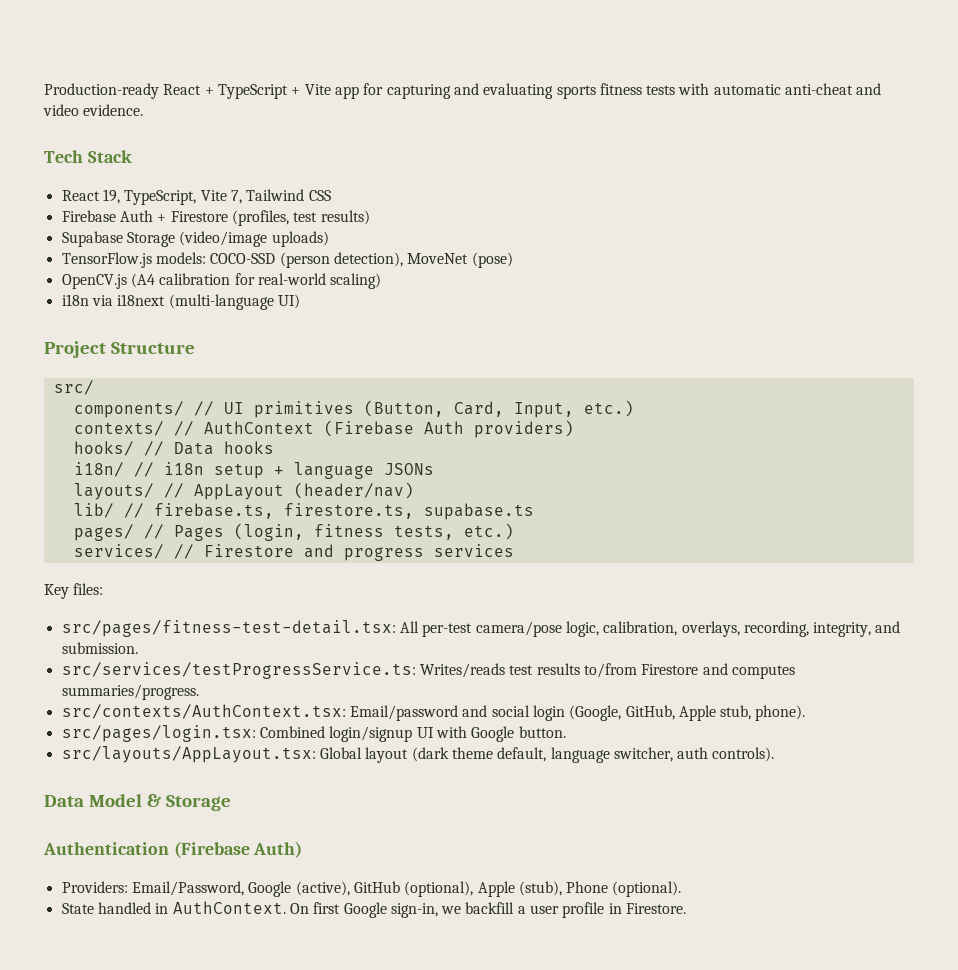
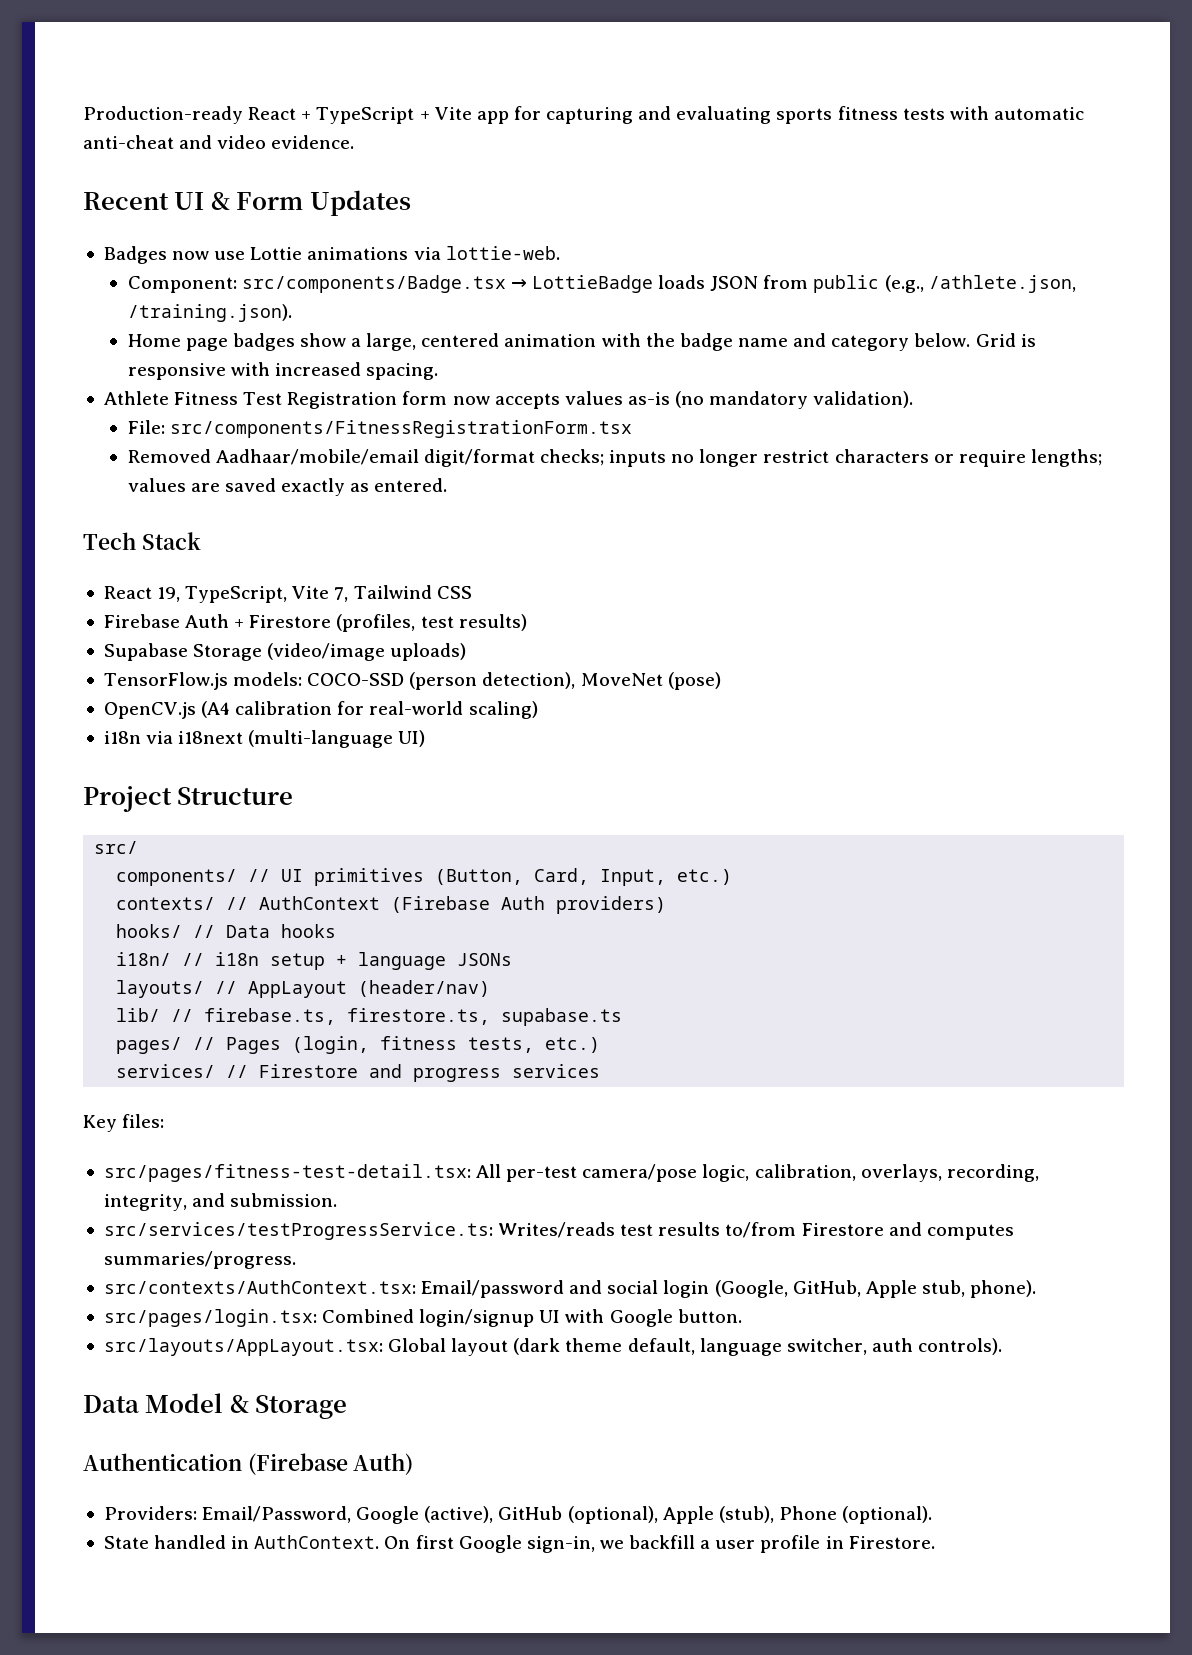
(144, 110) none -> [83,190,411,216] [103,246,560,264] [127,275,1076,293] [127,304,292,322] [127,333,1036,351] [127,362,438,380] [103,391,914,409] [127,420,632,438] [127,449,1103,467] [127,478,448,496] // Recent UI & Form Updates // Badges now use Lottie animations via lottie-web. // Component: src/components/Badge.tsx → LottieBadge loads JSON from public (e.g., /athlete.json, /training.json). // Home page badges show a large, centered animation with the badge name and category below. Grid is responsive with increased spacing. // Athlete Fitness Test Registration form now accepts values as-is (no mandatory validation). // File: src/components/FitnessRegistrationForm.tsx // Removed Aadhaar/mobile/email digit/format checks; inputs no longer restrict characters or require lengths; values are saved exactly as entered.

